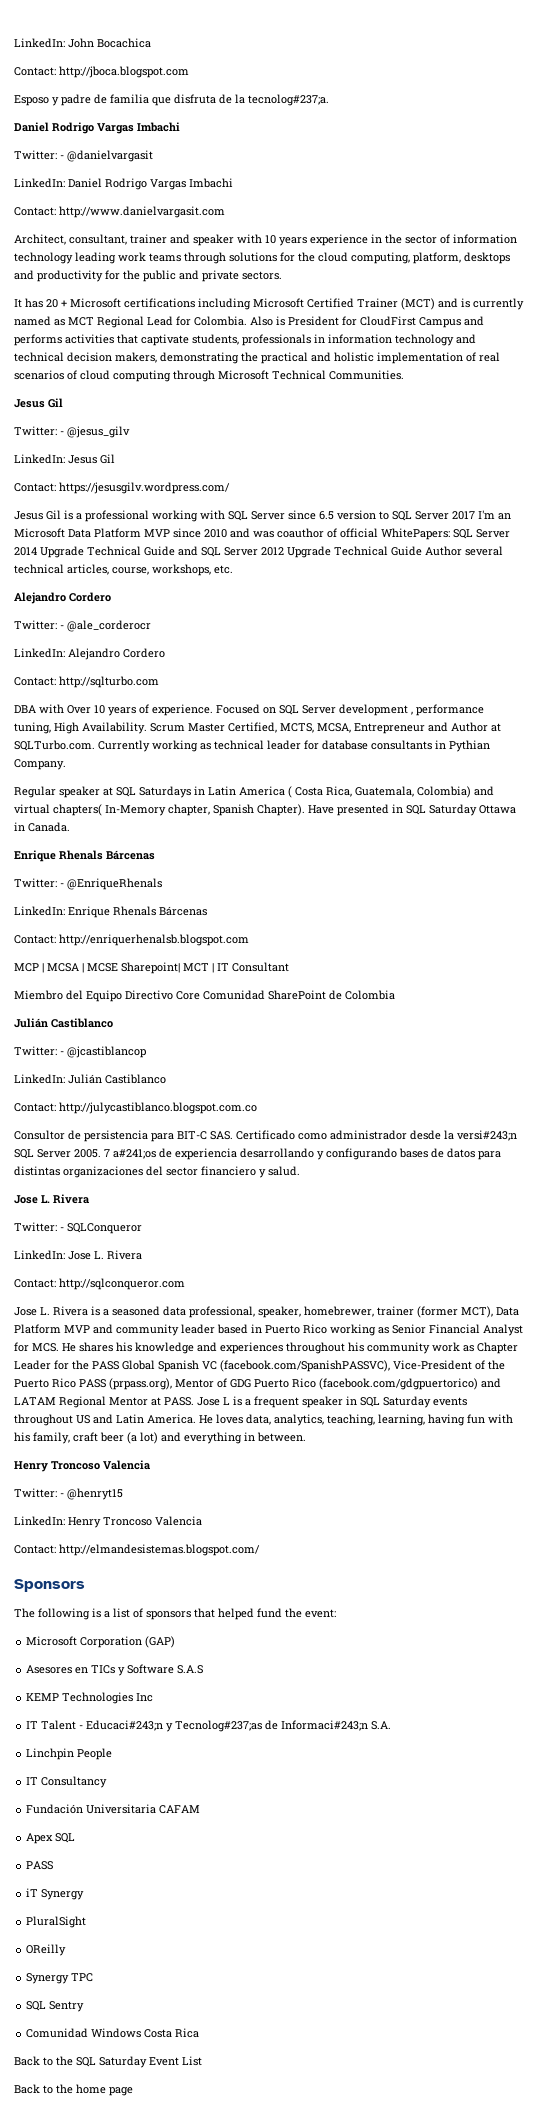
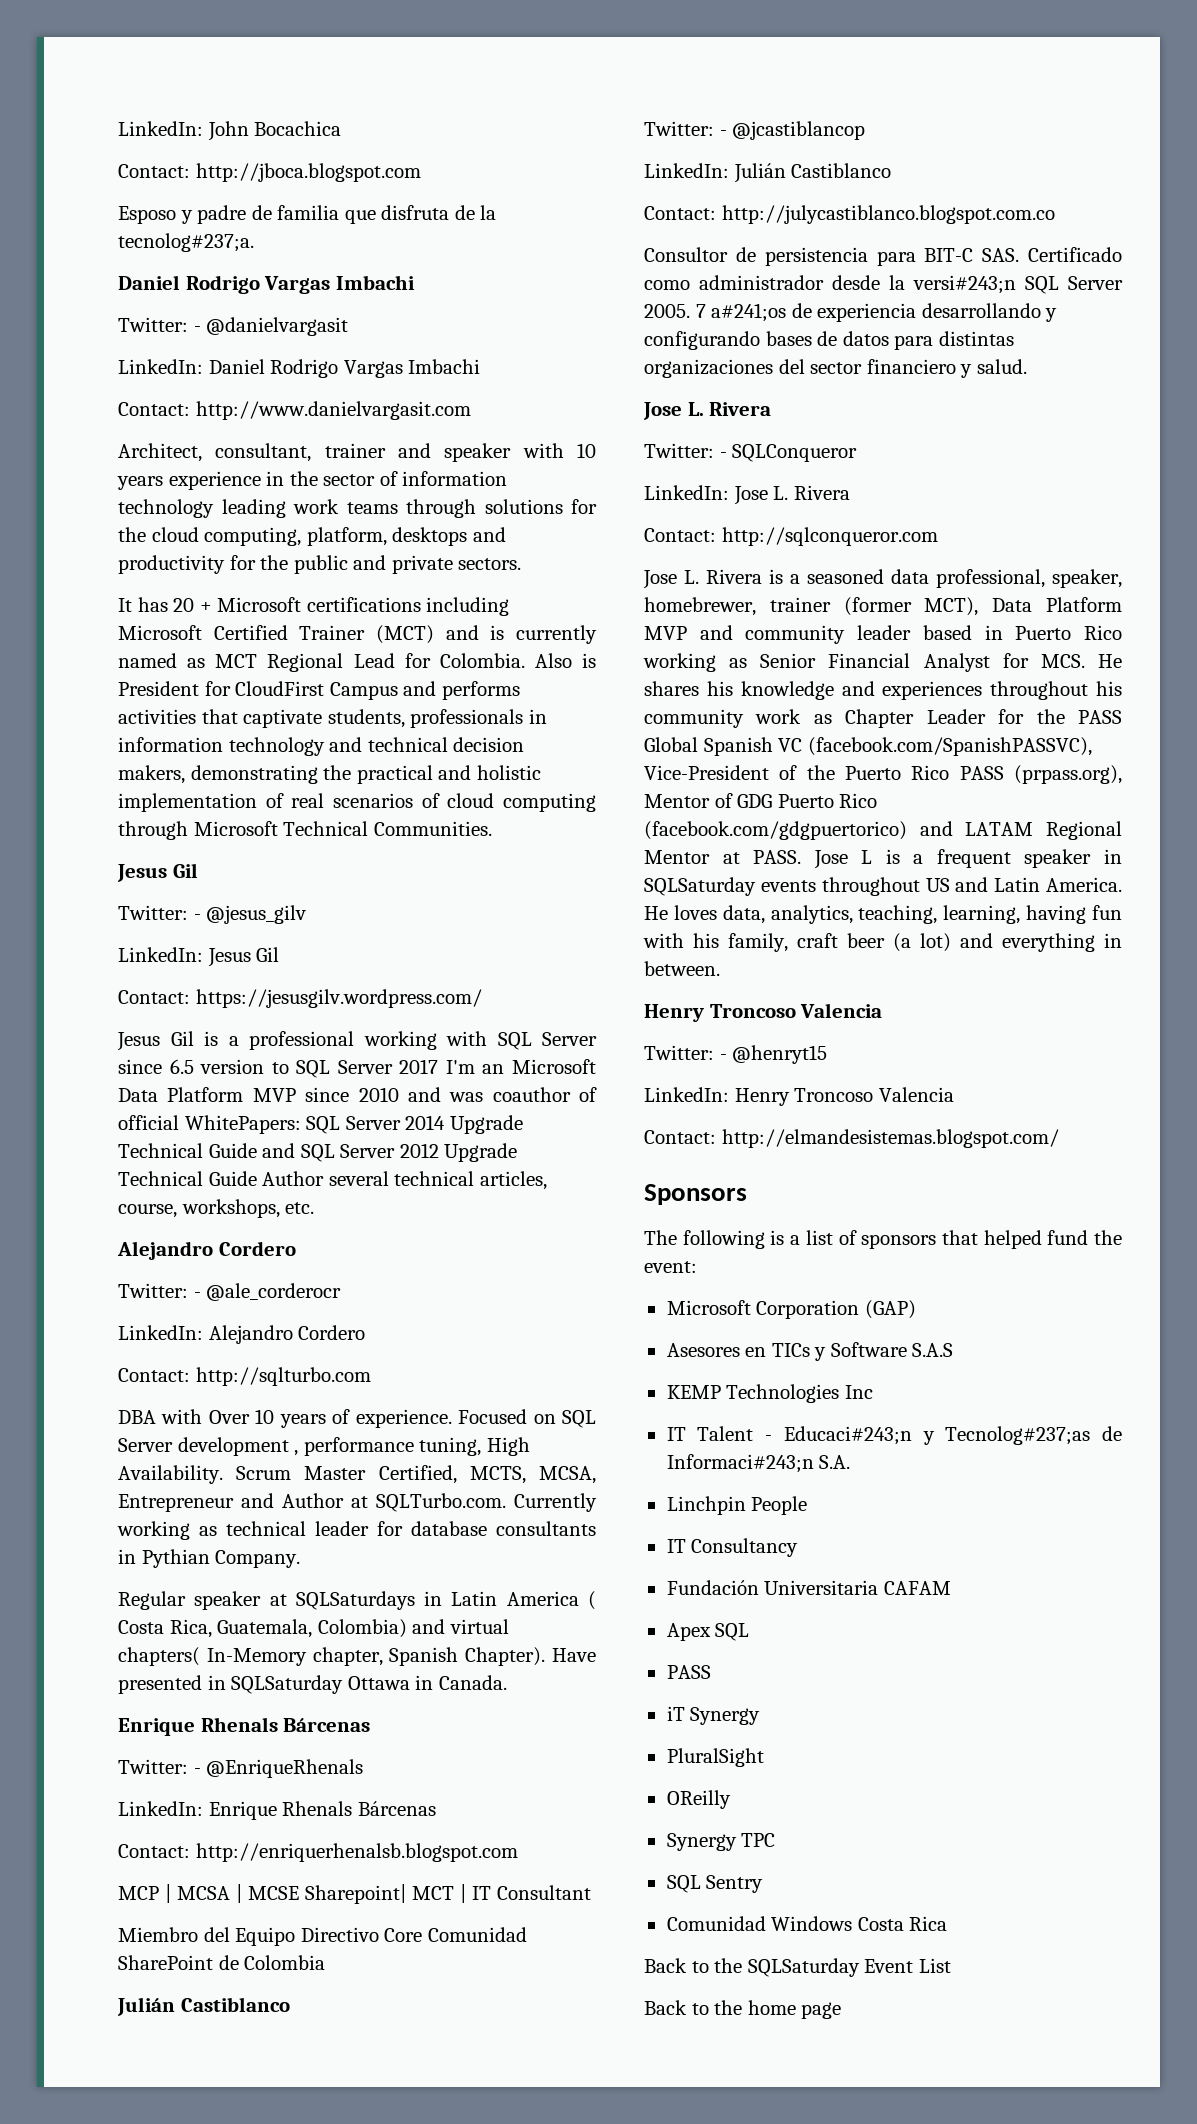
[116,786,191,798] SQL Saturdays -> [295,1591,415,1610] SQLSaturdays
[406,804,477,816] SQL Saturday -> [231,1675,344,1694] SQLSaturday
[360,1396,431,1408] SQL Saturday -> [644,877,756,896] SQLSaturday
[76,2056,147,2068] SQL Saturday -> [747,1958,860,1977] SQLSaturday

